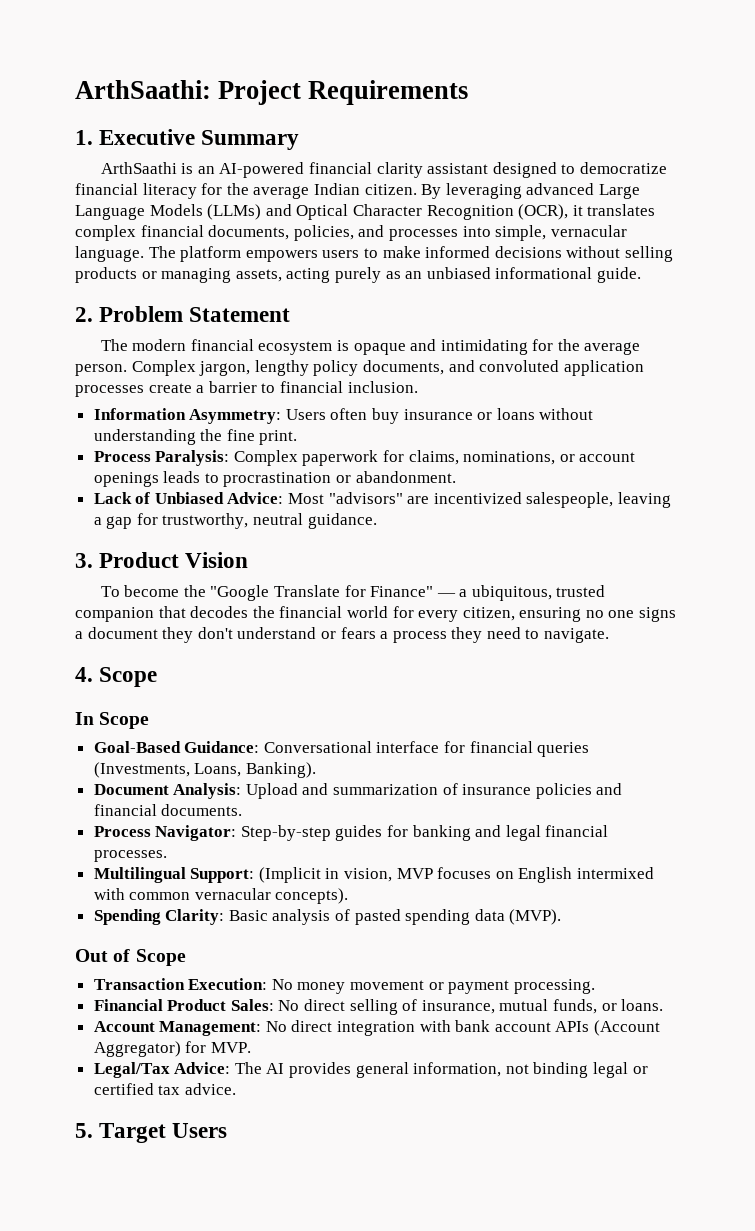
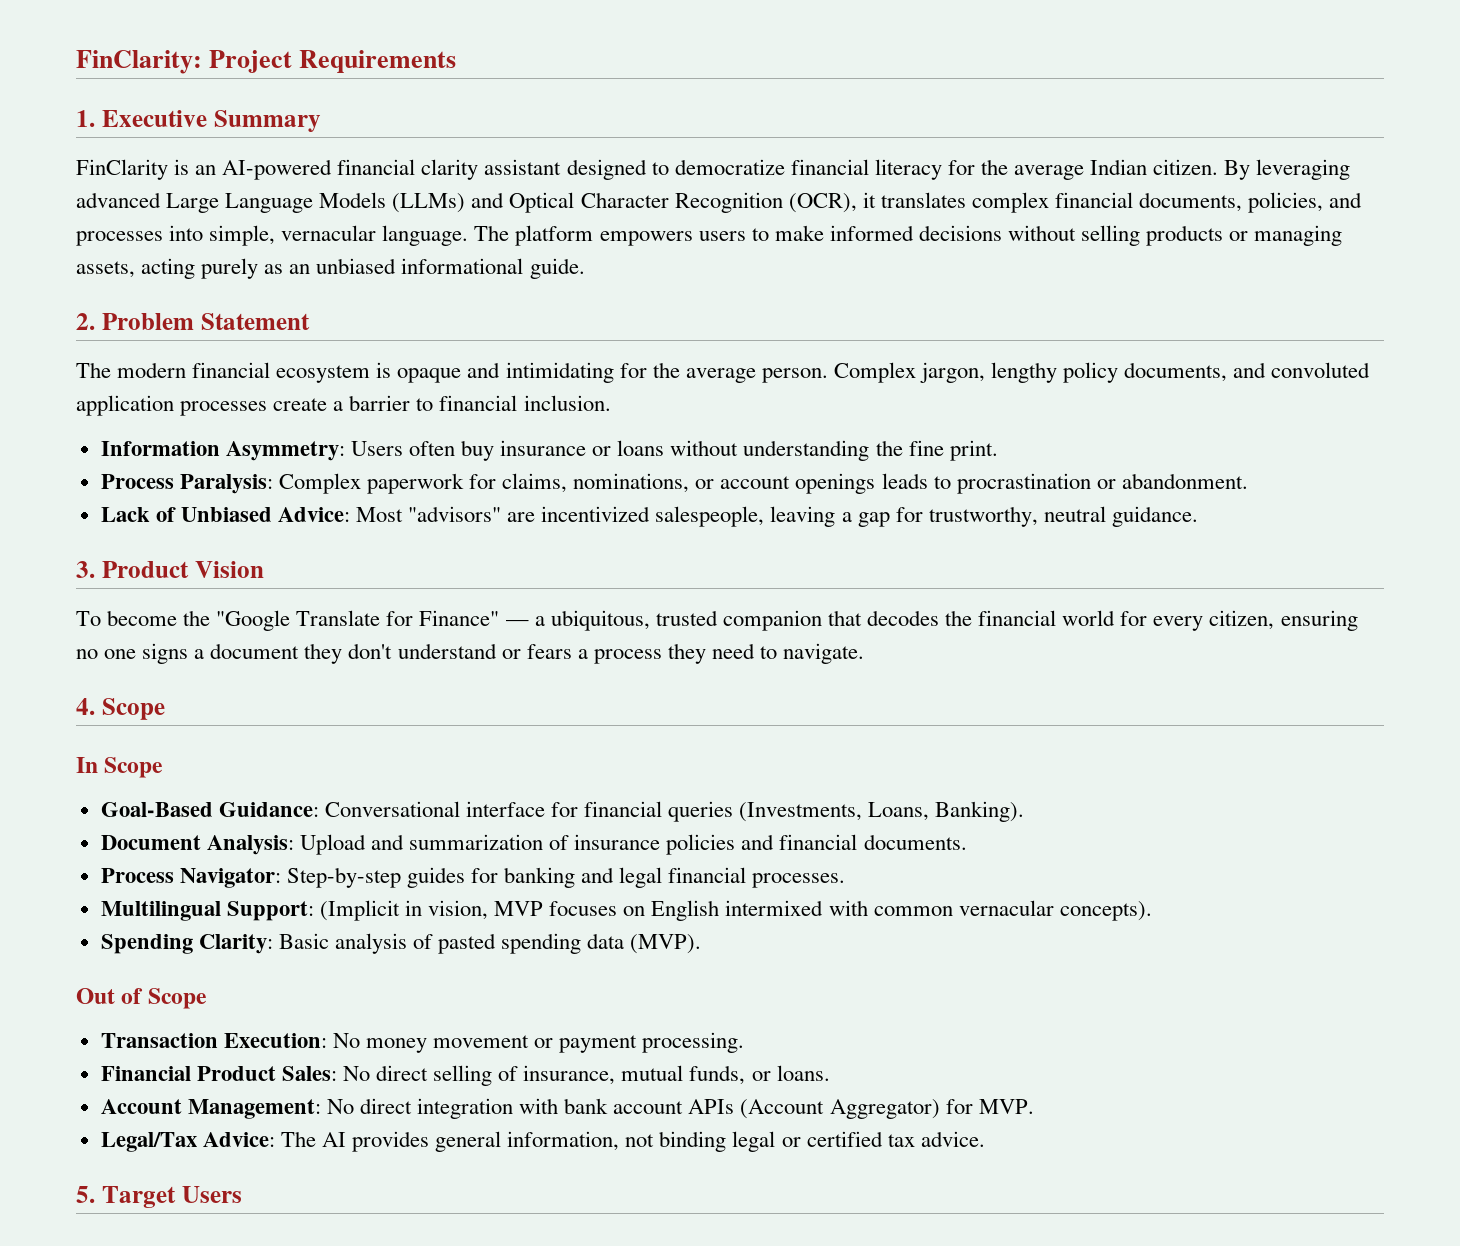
[75,80,211,99] ArthSaathi: -> [76,50,202,74] FinClarity:
[100,162,177,174] ArthSaathi -> [76,159,168,180] FinClarity

